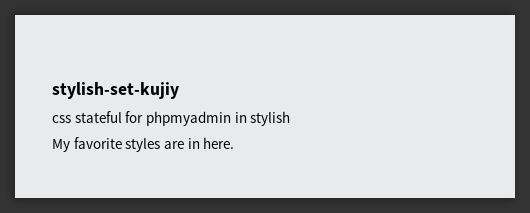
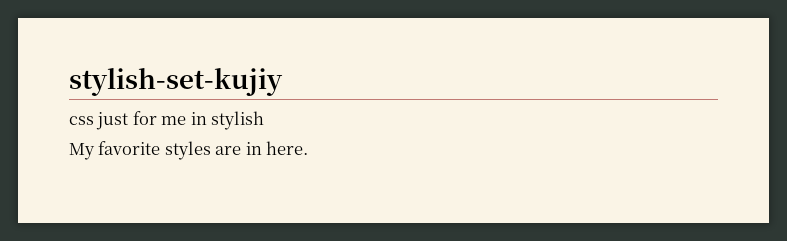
[74,111,231,126] stateful for phpmyadmin -> [96,111,187,130] just for me

